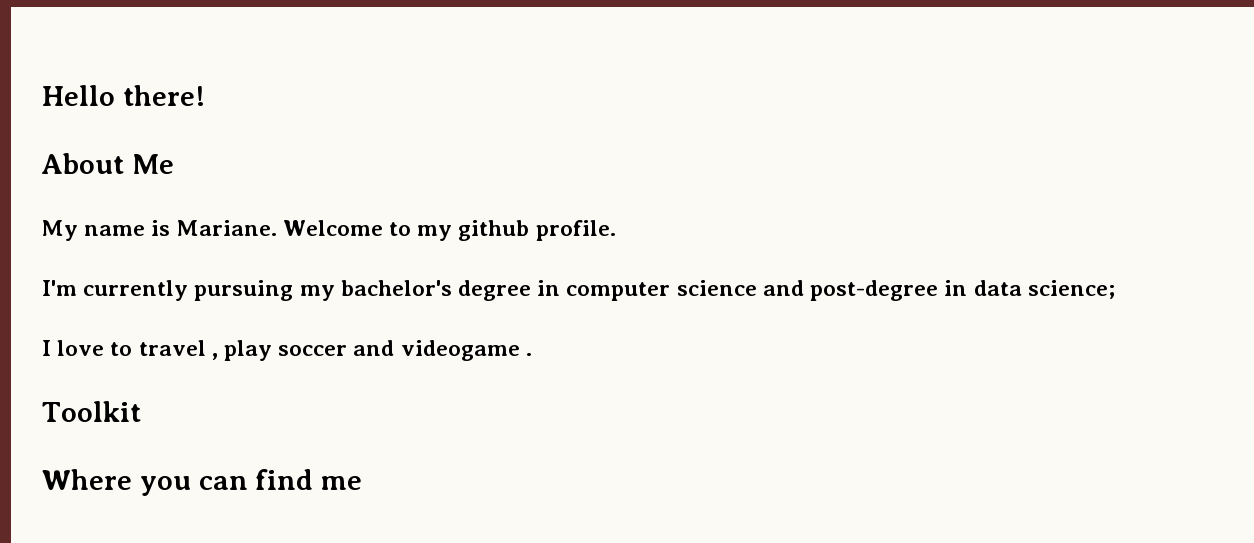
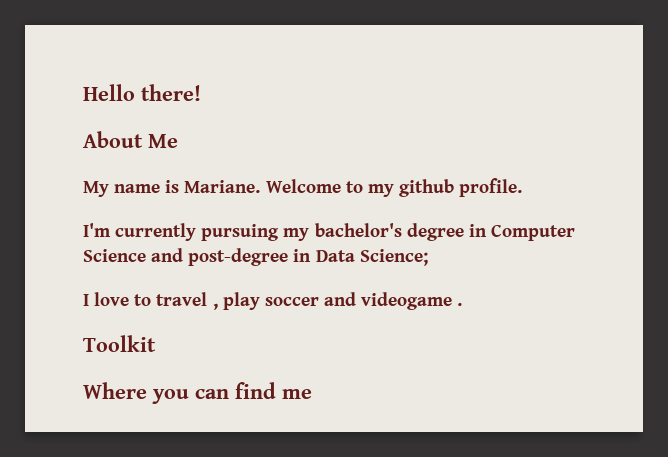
[566,280,757,301] computer science -> [490,224,575,241] [83,249,146,262] Computer Science
[973,280,1115,299] data science; -> [315,249,428,266] Data Science;

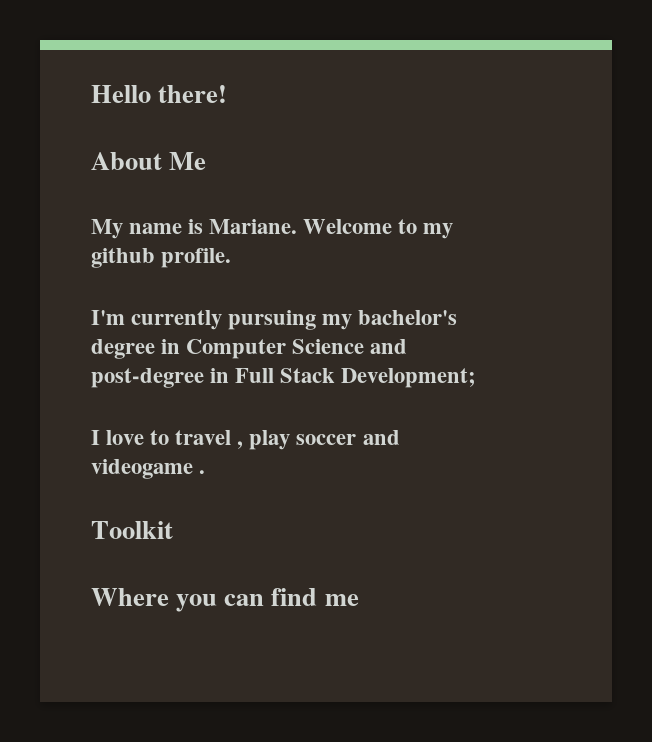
[315,249,428,266] Data Science; -> [235,368,477,388] Full Stack Development;

